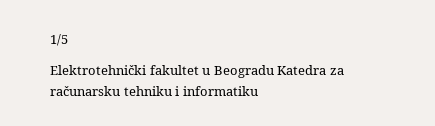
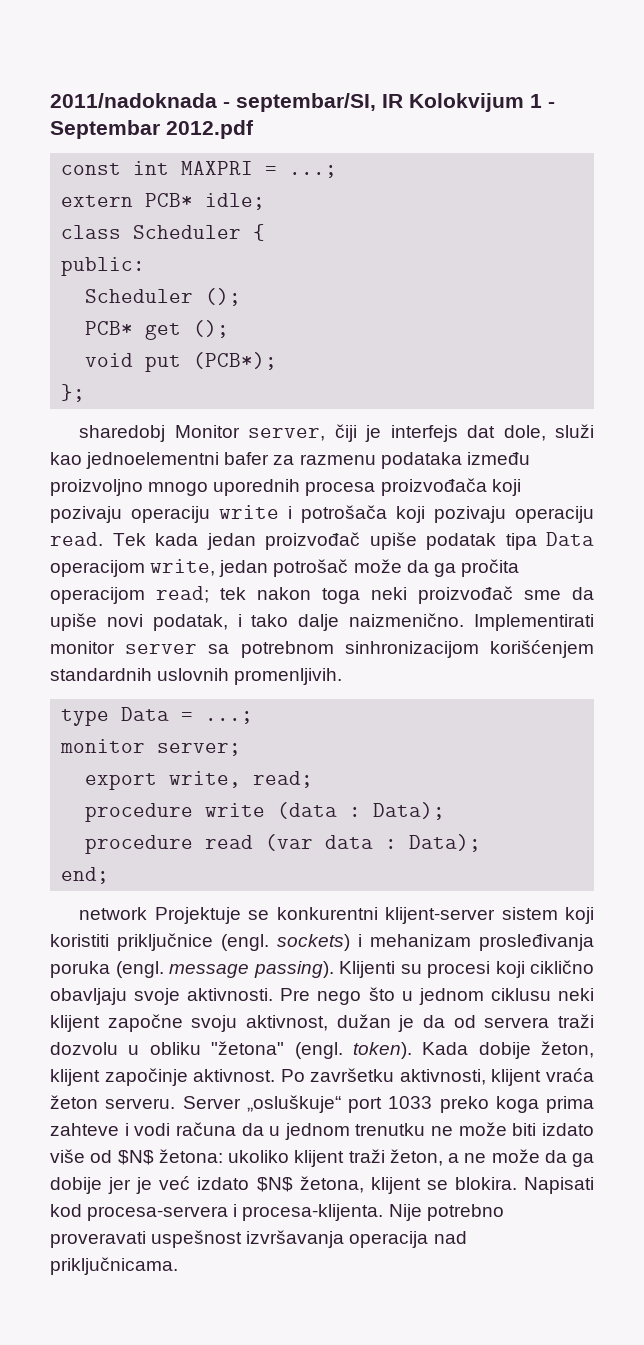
[50,34,68,46] [50,65,344,78] [50,86,258,96] 1/5 // Elektrotehnički fakultet u Beogradu Katedra za računarsku tehniku i informatiku -> [50,93,555,112] [50,120,254,139] [61,161,338,178] [61,193,266,210] [61,224,266,241] [61,257,146,276] [85,288,242,306] [85,320,230,340] [85,352,278,372] [61,384,86,402] [79,424,594,442] [50,452,530,469] [50,478,521,496] [50,505,594,523] [50,532,594,550] [50,559,519,577] [50,586,594,604] [50,613,595,631] [50,640,594,658] [50,668,343,685] [61,707,254,726] [60,739,242,756] [85,771,314,790] [85,802,446,822] [85,834,482,854] [61,867,110,884] [79,907,595,924] [50,933,594,951] [50,960,594,978] [50,987,595,1005] [50,1014,595,1032] [50,1041,594,1059] [50,1068,594,1086] [50,1095,594,1113] [50,1122,594,1140] [50,1149,594,1167] [50,1176,595,1194] [50,1204,504,1221] [50,1230,467,1248] [50,1257,178,1275] 2011/nadoknada - septembar/SI, IR Kolokvijum 1 - Septembar 2012.pdf // const int MAXPRI = ...; // extern PCB* idle; // class Scheduler { // public: // Scheduler (); // PCB* get (); // void put (PCB*); // }; // sharedobj Monitor server, čiji je interfejs dat dole, služi kao jednoelementni bafer za razmenu podataka između proizvoljno mnogo uporednih procesa proizvođača koji pozivaju operaciju write i potrošača koji pozivaju operaciju read. Tek kada jedan proizvođač upiše podatak tipa Data operacijom write, jedan potrošač može da ga pročita operacijom read; tek nakon toga neki proizvođač sme da upiše novi podatak, i tako dalje naizmenično. Implementirati monitor server sa potrebnom sinhronizacijom korišćenjem standardnih uslovnih promenljivih. // type Data = ...; // monitor server; // export write, read; // procedure write (data : Data); // procedure read (var data : Data); // end; // network Projektuje se konkurentni klijent-server sistem koji koristiti priključnice (engl. sockets) i mehanizam prosleđivanja poruka (engl. message passing). Klijenti su procesi koji ciklično obavljaju svoje aktivnosti. Pre nego što u jednom ciklusu neki klijent započne svoju aktivnost, dužan je da od servera traži dozvolu u obliku "žetona" (engl. token). Kada dobije žeton, klijent započinje aktivnost. Po završetku aktivnosti, klijent vraća žeton serveru. Server „osluškuje“ port 1033 preko koga prima zahteve i vodi računa da u jednom trenutku ne može biti izdato više od $N$ žetona: ukoliko klijent traži žeton, a ne može da ga dobije jer je već izdato $N$ žetona, klijent se blokira. Napisati kod procesa-servera i procesa-klijenta. Nije potrebno proveravati uspešnost izvršavanja operacija nad priključnicama.

